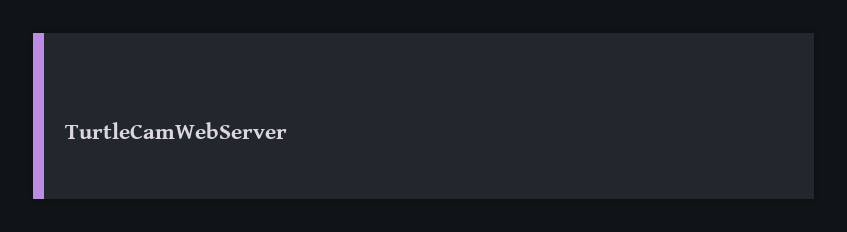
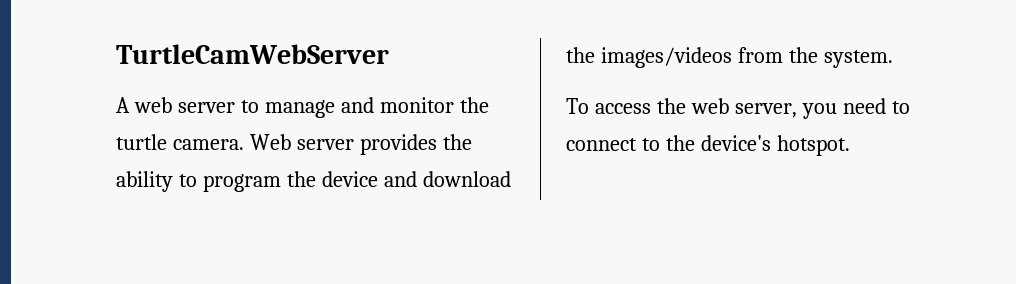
(287, 130) none -> [116,97,489,118] [116,134,472,155] [116,171,511,192] [566,47,893,68] [566,98,910,119] [566,135,850,156] // A web server to manage and monitor the turtle camera. Web server provides the ability to program the device and download the images/videos from the system. // To access the web server, you need to connect to the device's hotspot.

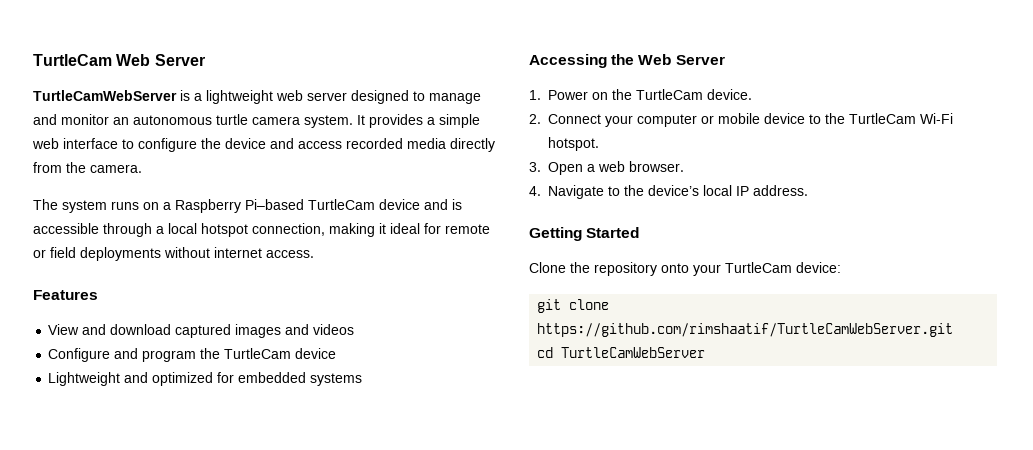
[116,44,389,64] [116,97,130,113] TurtleCamWebServer // A -> [33,54,205,66] [33,90,273,104] TurtleCam Web Server // TurtleCamWebServer is a lightweight
(235, 107) none -> [351,90,409,104] designed
[459,97,489,113] [116,134,472,155] [116,171,511,192] [566,47,893,68] [566,98,910,119] [566,135,850,156] the turtle camera. Web server provides the ability to program the device and download the images/videos from the system. // To access the web server, you need to connect to the device's hotspot. -> [113,114,480,128] [32,138,495,152] [33,162,142,173] [33,199,462,213] [33,223,490,237] [33,247,314,261] [33,290,98,300] [48,324,355,338] [48,348,337,362] [48,372,363,386] [529,54,725,68] [529,89,752,100] [529,113,953,127] [548,137,599,151] [529,161,684,175] [529,185,808,199] [529,227,640,241] [529,262,841,276] [537,299,610,313] [537,323,954,337] [537,347,706,358] an autonomous turtle camera system. It provides a simple web interface to configure the device and access recorded media directly from the camera. // The system runs on a Raspberry Pi–based TurtleCam device and is accessible through a local hotspot connection, making it ideal for remote or field deployments without internet access. // Features // View and download captured images and videos // Configure and program the TurtleCam device // Lightweight and optimized for embedded systems // Accessing the Web Server // 1. Power on the TurtleCam device. // 2. Connect your computer or mobile device to the TurtleCam Wi-Fi hotspot. // 3. Open a web browser. // 4. Navigate to the device’s local IP address. // Getting Started // Clone the repository onto your TurtleCam device: // git clone https://github.com/rimshaatif/TurtleCamWebServer.git // cd TurtleCamWebServer

